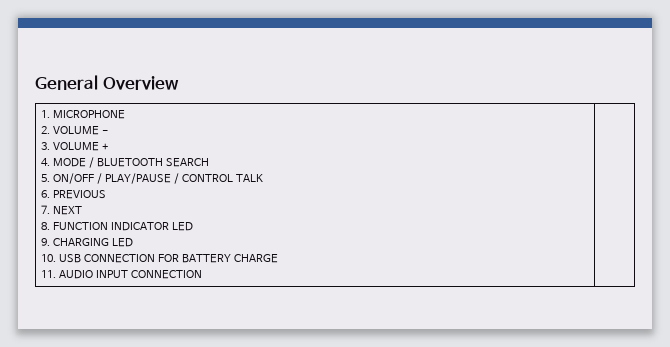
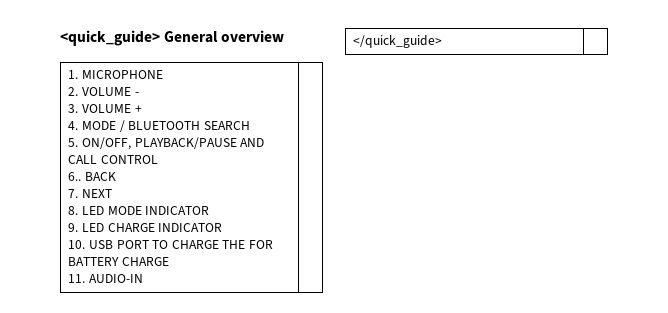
[35,75,179,90] General Overview -> [60,30,285,46] <quick_guide> General overview
[52,173,263,184] [40,190,106,199] ON/OFF / PLAY/PAUSE / CONTROL TALK // 6. PREVIOUS -> [81,137,265,150] [68,155,158,164] [68,172,116,181] ON/OFF, PLAYBACK/PAUSE AND CALL CONTROL // 6.. BACK
[52,222,193,231] FUNCTION INDICATOR LED -> [81,206,210,215] LED MODE INDICATOR
[52,238,133,247] CHARGING LED -> [81,223,223,232] LED CHARGE INDICATOR
[83,254,155,263] CONNECTION -> [116,240,246,249] PORT TO CHARGE THE
[58,270,202,279] AUDIO INPUT CONNECTION -> [88,274,143,283] [353,35,443,48] AUDIO-IN | // </quick_guide>

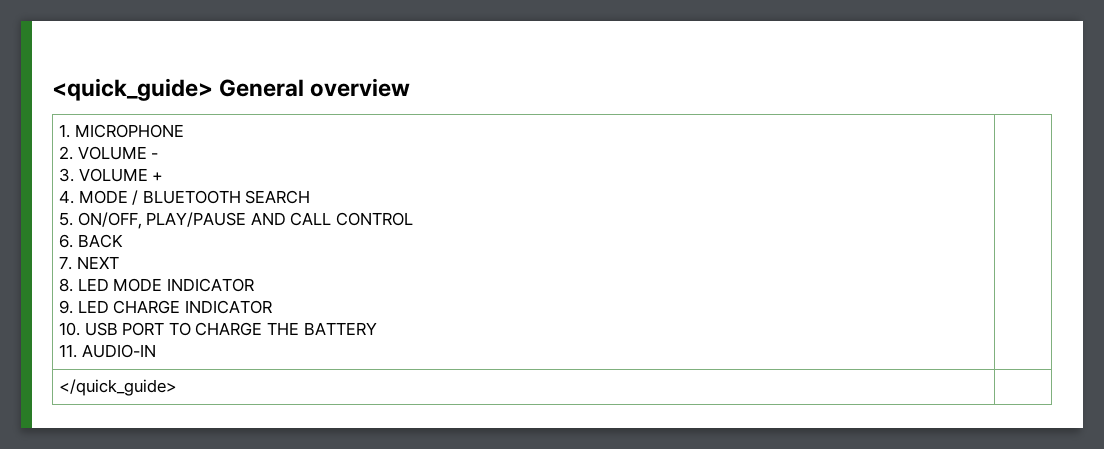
[134,137,237,149] PLAYBACK/PAUSE -> [146,212,247,227] PLAY/PAUSE
[68,172,82,181] 6.. -> [59,234,74,248] 6.
[249,240,274,249] FOR -> (300, 328) none
[121,257,169,266] CHARGE -> (377, 328) none

